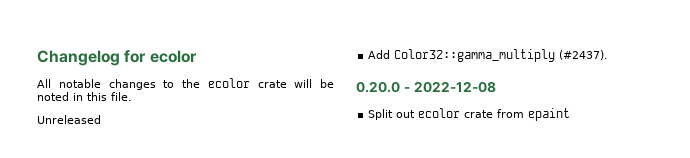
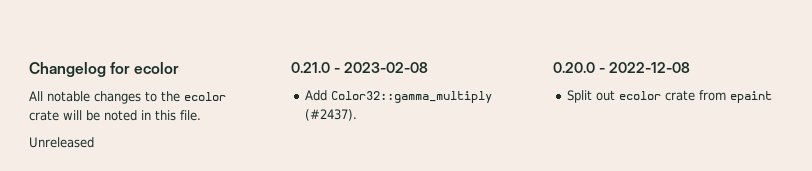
(101, 119) none -> [291,62,428,73] // 0.21.0 - 2023-02-08

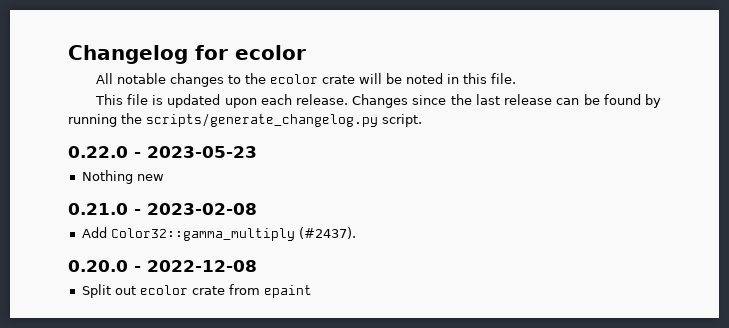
[29,137,94,148] Unreleased -> [94,94,661,108] [68,113,422,127] [68,146,257,158] [81,170,164,184] This file is updated upon each release. Changes since the last release can be found by running the scripts/generate_changelog.py script. // 0.22.0 - 2023-05-23 // Nothing new

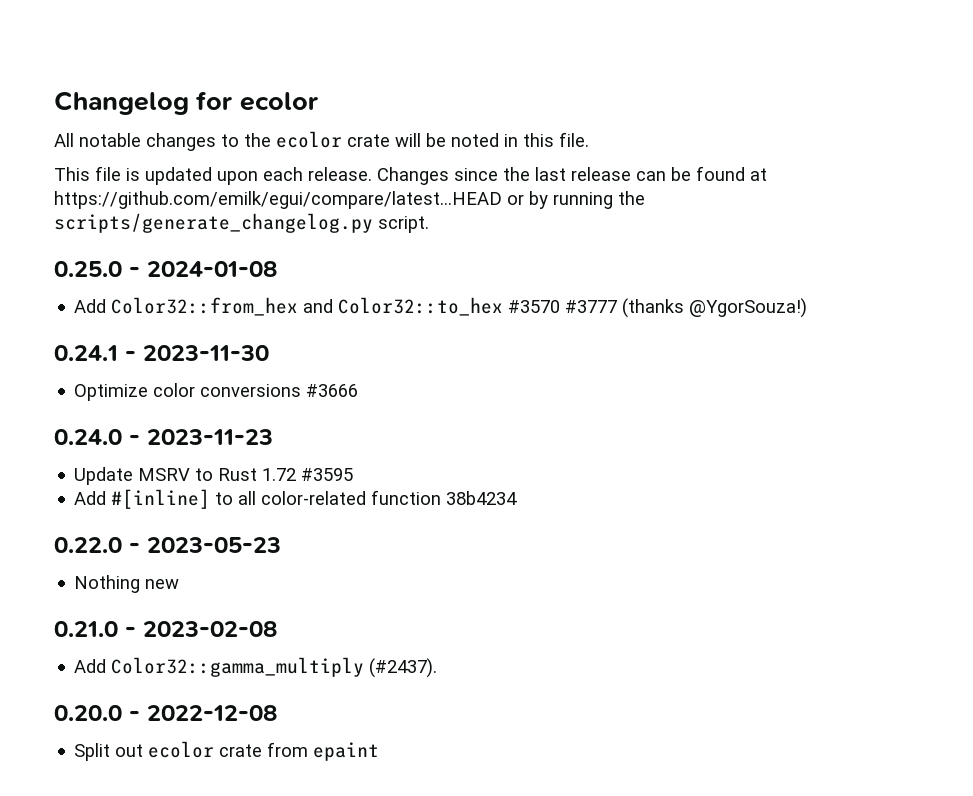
(641, 99) none -> [750,168,767,181] [54,191,524,209] at https://github.com/emilk/egui/compare/latest...HEAD or
(422, 120) none -> [54,261,277,277] [74,297,808,318] [54,345,269,361] [74,383,359,401] [54,429,273,445] [74,467,354,485] [74,489,518,509] // 0.25.0 - 2024-01-08 // Add Color32::from_hex and Color32::to_hex #3570 #3777 (thanks @YgorSouza!) // 0.24.1 - 2023-11-30 // Optimize color conversions #3666 // 0.24.0 - 2023-11-23 // Update MSRV to Rust 1.72 #3595 // Add #[inline] to all color-related function 38b4234

